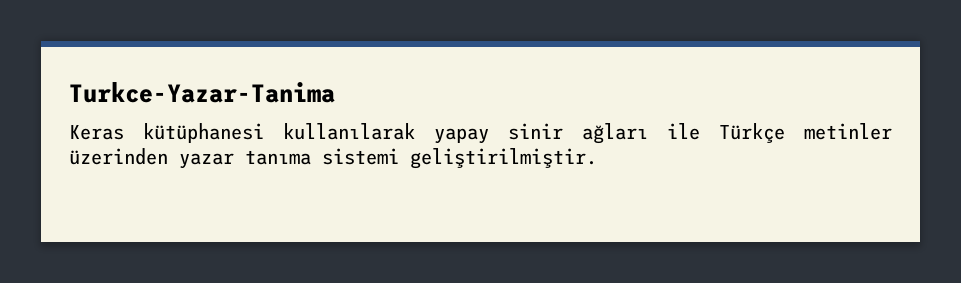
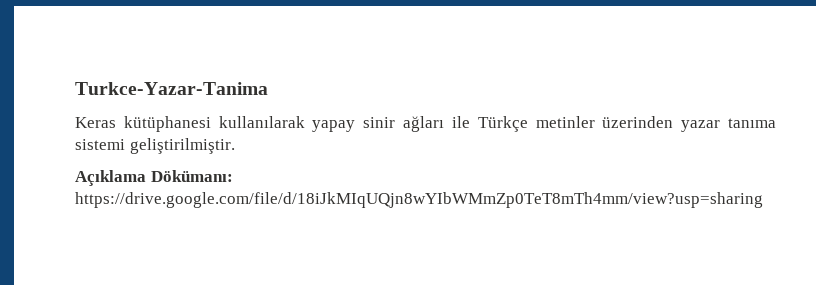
(597, 158) none -> [75,170,233,186] [75,192,763,208] // Açıklama Dökümanı: https://drive.google.com/file/d/18iJkMIqUQjn8wYIbWMmZp0TeT8mTh4mm/view?usp=sharing

